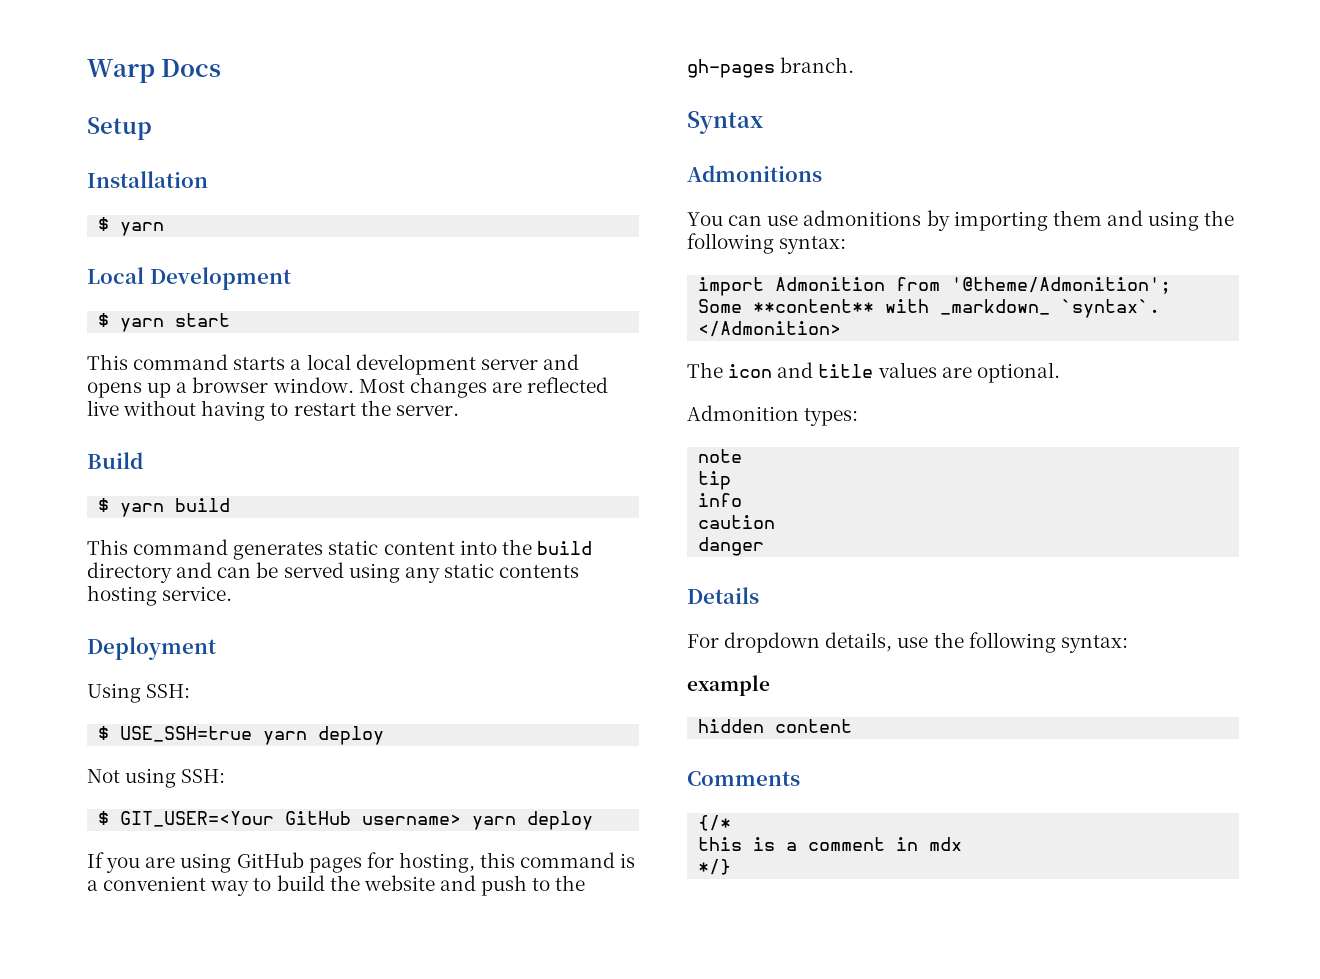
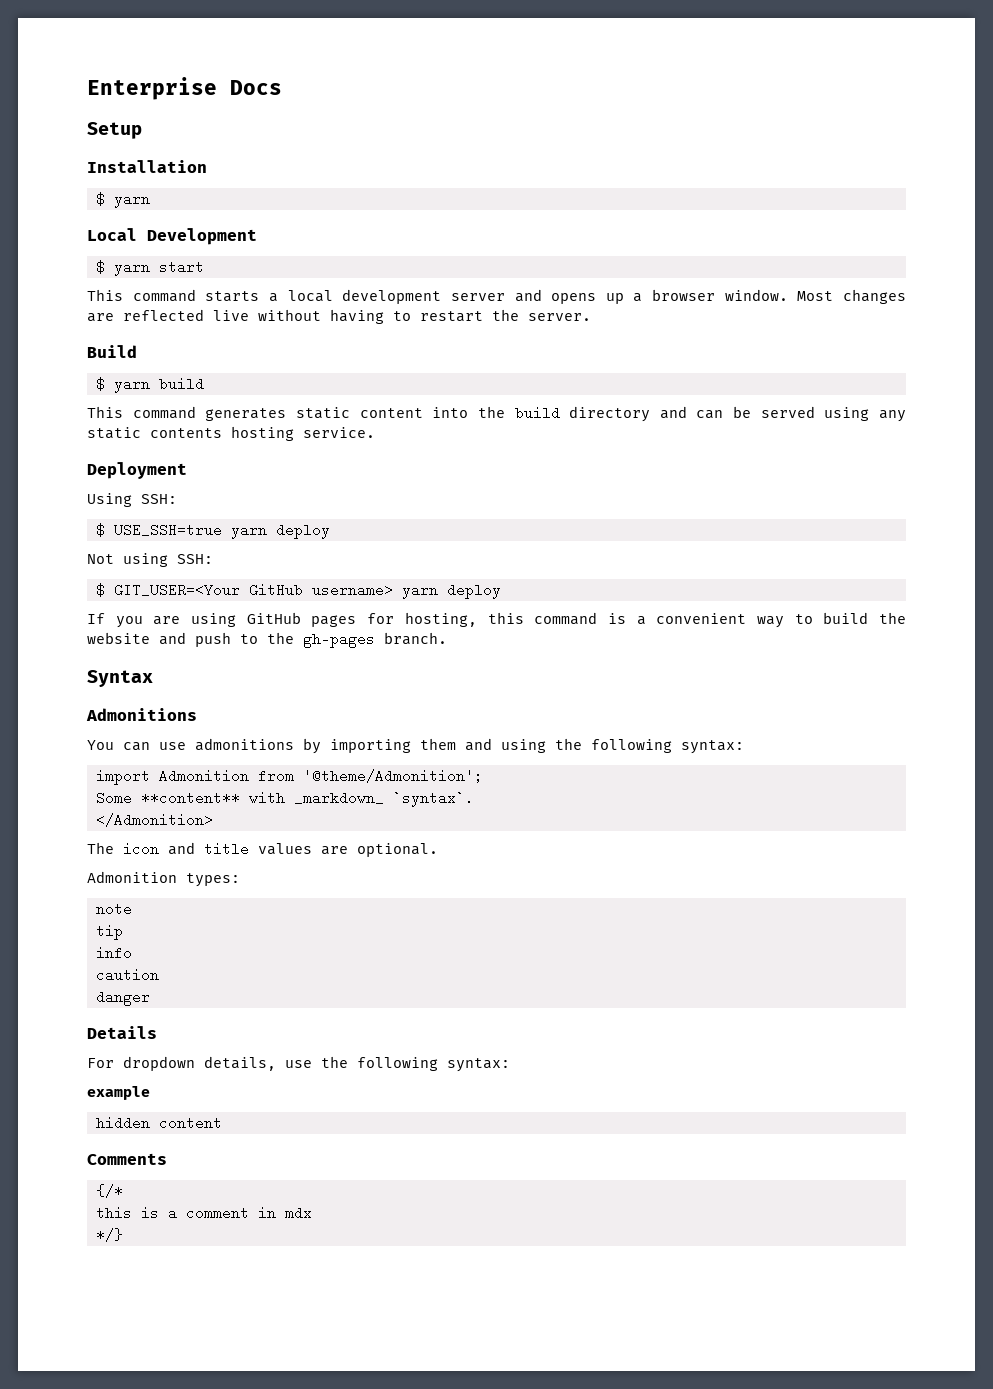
[87,59,155,83] Warp -> [87,77,217,100] Enterprise

